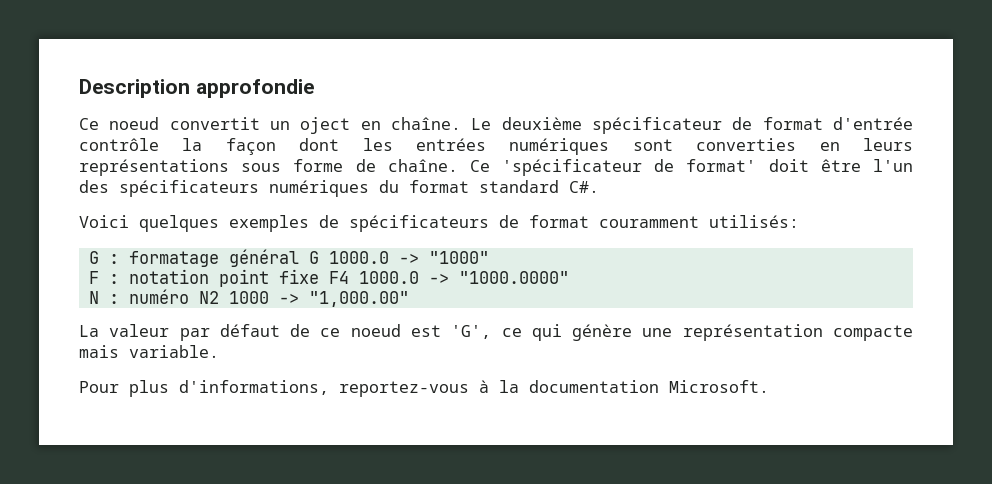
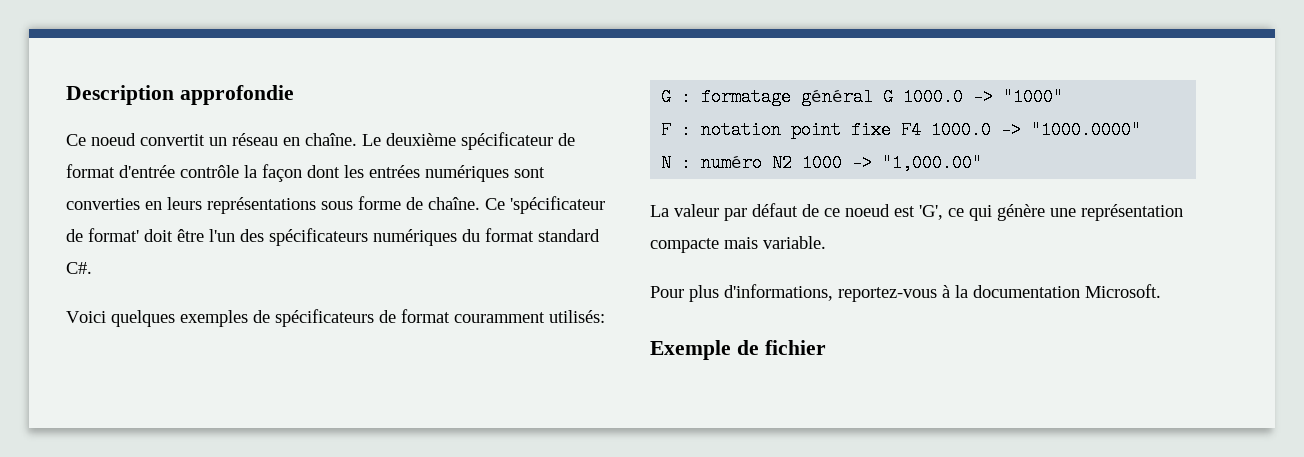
[300,117,351,134] oject -> [232,133,278,146] réseau
(769, 386) none -> [650,340,826,360] // Exemple de fichier

